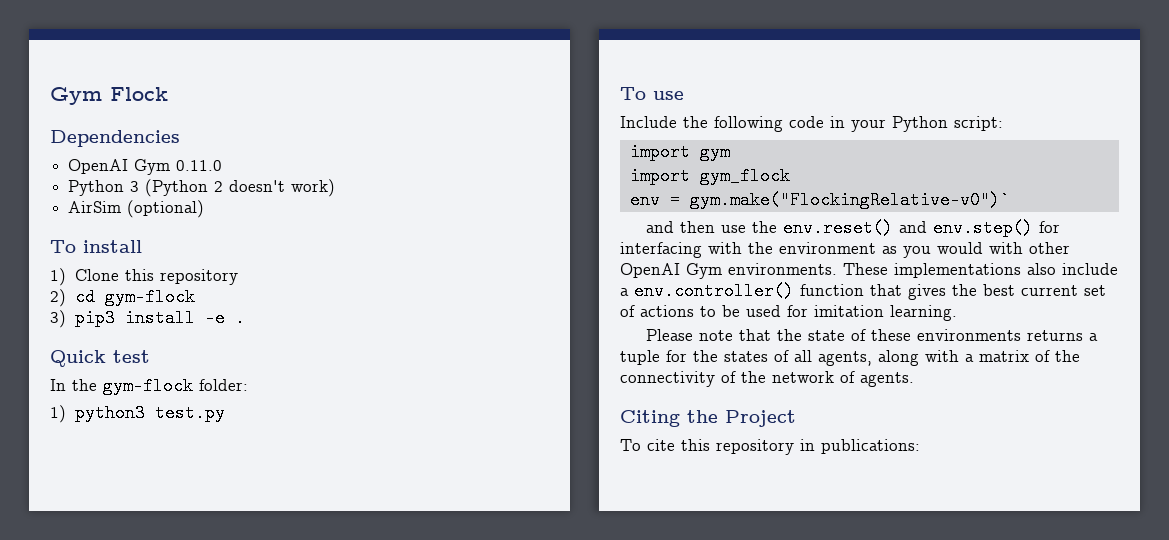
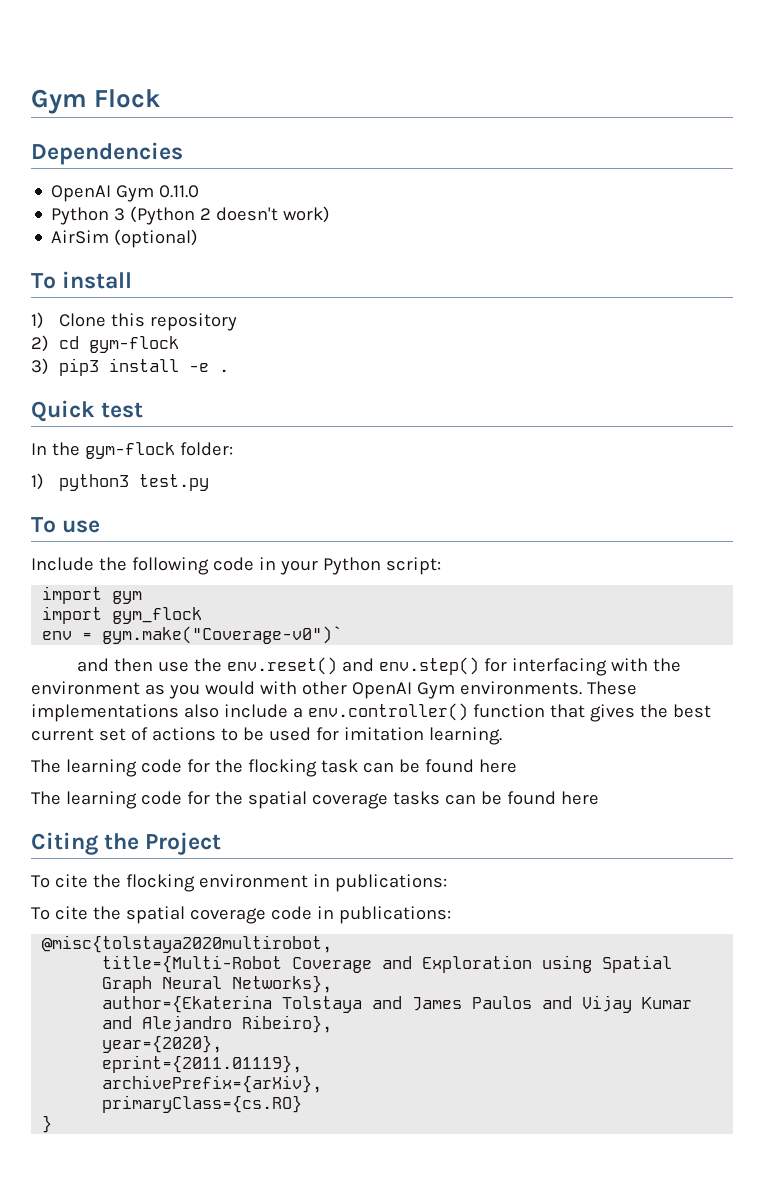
[689,191,1010,209] gym.make("FlockingRelative-v0")` -> [102,626,343,644] gym.make("Coverage-v0")`
[645,329,1098,341] [620,350,1080,366] [620,371,914,387] Please note that the state of these environments returns a tuple for the states of all agents, along with a matrix of the connectivity of the network of agents. -> [31,759,517,777] [31,791,599,809] The learning code for the flocking task can be found here // The learning code for the spatial coverage tasks can be found here
[681,439,920,455] this repository in publications: -> [92,874,447,892] [31,906,451,924] [42,935,333,953] [102,955,673,973] [102,975,333,993] [102,995,693,1013] [102,1015,333,1033] [102,1035,223,1053] [102,1055,303,1073] [102,1075,323,1093] [102,1095,303,1113] [42,1115,53,1133] the flocking environment in publications: // To cite the spatial coverage code in publications: // @misc{tolstaya2020multirobot, // title={Multi-Robot Coverage and Exploration using Spatial Graph Neural Networks}, // author={Ekaterina Tolstaya and James Paulos and Vijay Kumar and Alejandro Ribeiro}, // year={2020}, // eprint={2011.01119}, // archivePrefix={arXiv}, // primaryClass={cs.RO} // }

